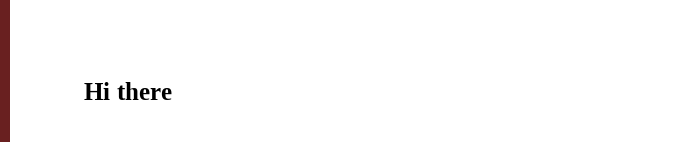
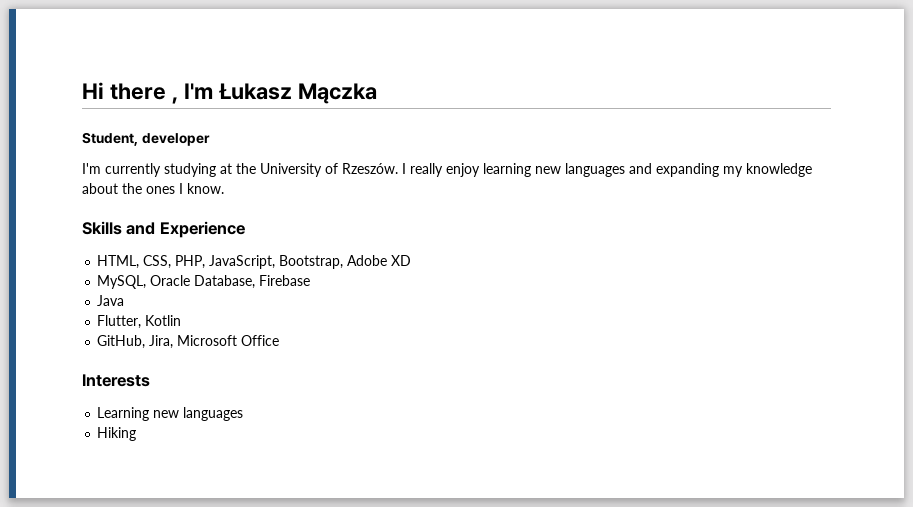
(172, 91) none -> [171,83,377,104] [82,132,210,146] [82,163,812,177] [82,183,224,194] [82,221,245,238] [97,255,412,269] [97,275,311,289] [97,295,125,306] [97,315,182,329] [97,335,280,349] [82,374,150,387] [97,407,244,421] [97,427,137,441] , I'm Łukasz Mączka // Student, developer // I'm currently studying at the University of Rzeszów. I really enjoy learning new languages and expanding my knowledge about the ones I know. // Skills and Experience // HTML, CSS, PHP, JavaScript, Bootstrap, Adobe XD // MySQL, Oracle Database, Firebase // Java // Flutter, Kotlin // GitHub, Jira, Microsoft Office // Interests // Learning new languages // Hiking

